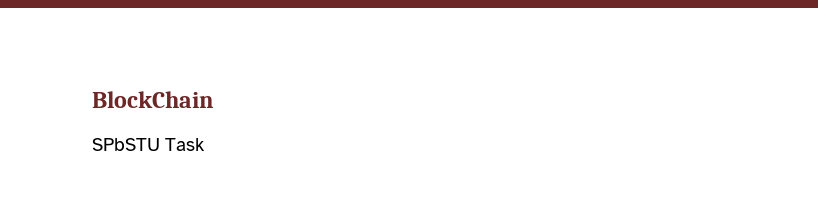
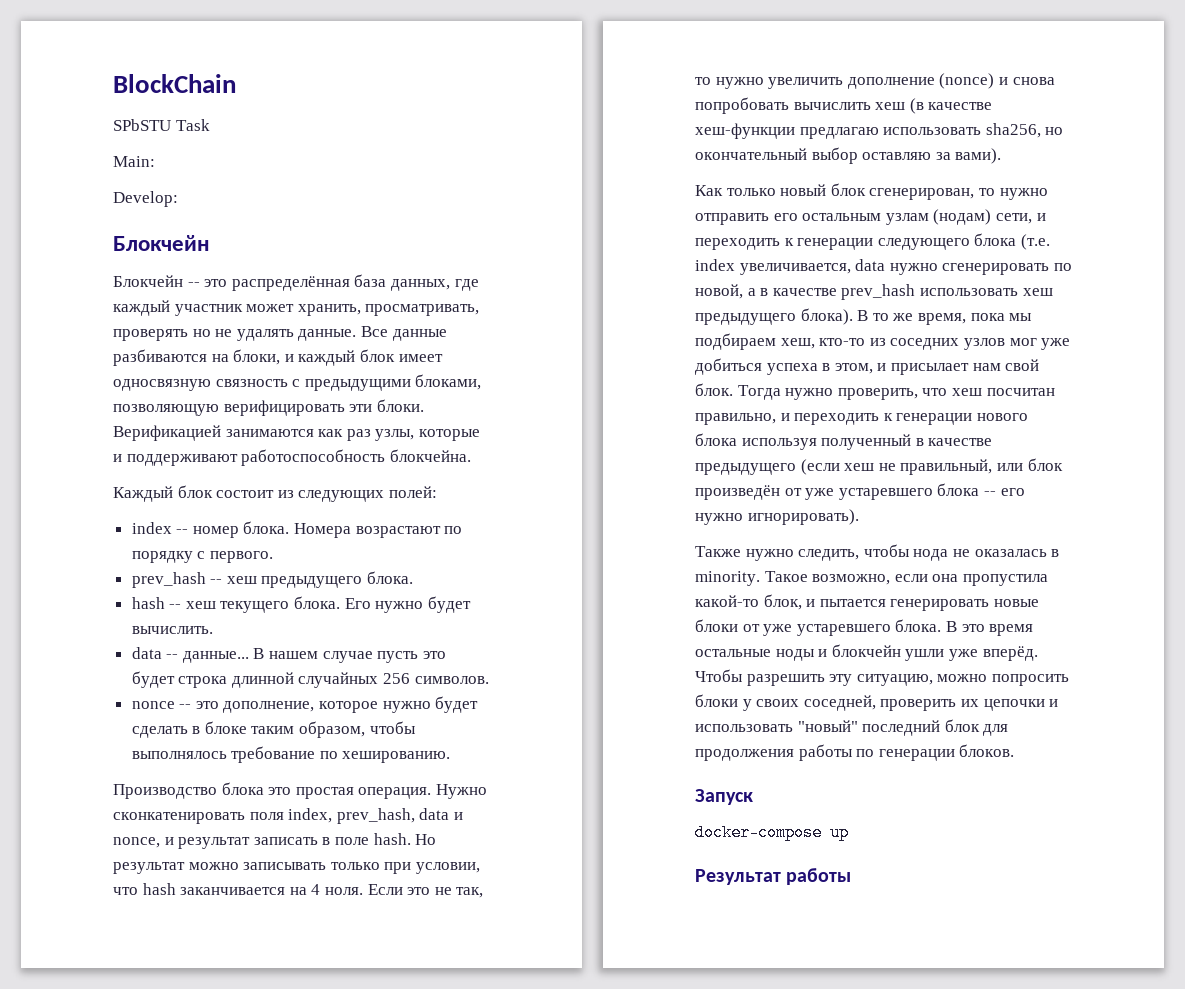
(206, 144) none -> [113,156,155,167] [113,191,178,207] [113,235,210,251] [113,274,479,291] [113,300,480,316] [113,326,447,341] [113,349,443,366] [113,374,482,391] [113,399,424,416] [113,425,480,441] [113,449,471,466] [113,485,437,502] [131,521,463,538] [131,551,273,563] [131,571,414,588] [131,596,471,613] [131,626,213,634] [131,647,446,663] [131,671,489,688] [131,696,479,713] [131,721,416,738] [131,746,451,763] [113,782,487,799] [113,808,463,824] [113,833,437,849] [113,862,480,874] [113,883,484,898] [695,73,1055,89] [695,97,993,114] [695,123,1064,139] [695,147,1002,164] [695,183,1048,200] [695,209,1046,225] [695,233,1050,250] [695,259,1072,275] [695,284,1053,300] [695,308,1033,325] [695,333,1071,350] [695,358,1040,375] [695,383,1055,400] [695,413,1028,425] [695,433,993,450] [695,458,1063,475] [695,483,1025,500] [695,509,859,525] [695,544,1060,561] [695,571,1048,586] [695,594,1039,611] [695,619,1034,636] [695,644,1038,661] [695,669,1069,686] [695,694,1059,711] [695,719,1009,736] [695,744,1015,761] [695,789,753,805] [695,824,849,841] [695,868,852,885] // Main: // Develop: // Блокчейн // Блокчейн -- это распределённая база данных, где каждый участник может хранить, просматривать, проверять но не удалять данные. Все данные разбиваются на блоки, и каждый блок имеет односвязную связность с предыдущими блоками, позволяющую верифицировать эти блоки. Верификацией занимаются как раз узлы, которые и поддерживают работоспособность блокчейна. // Каждый блок состоит из следующих полей: // index -- номер блока. Номера возрастают по порядку с первого. // prev_hash -- хеш предыдущего блока. // hash -- хеш текущего блока. Его нужно будет вычислить. // data -- данные... В нашем случае пусть это будет строка длинной случайных 256 символов. // nonce -- это дополнение, которое нужно будет сделать в блоке таким образом, чтобы выполнялось требование по хешированию. // Производство блока это простая операция. Нужно сконкатенировать поля index, prev_hash, data и nonce, и результат записать в поле hash. Но результат можно записывать только при условии, что hash заканчивается на 4 ноля. Если это не так, то нужно увеличить дополнение (nonce) и снова попробовать вычислить хеш (в качестве хеш-функции предлагаю использовать sha256, но окончательный выбор оставляю за вами). // Как только новый блок сгенерирован, то нужно отправить его остальным узлам (нодам) сети, и переходить к генерации следующего блока (т.е. index увеличивается, data нужно сгенерировать по новой, а в качестве prev_hash использовать хеш предыдущего блока). В то же время, пока мы подбираем хеш, кто-то из соседних узлов мог уже добиться успеха в этом, и присылает нам свой блок. Тогда нужно проверить, что хеш посчитан правильно, и переходить к генерации нового блока используя полученный в качестве предыдущего (если хеш не правильный, или блок произведён от уже устаревшего блока -- его нужно игнорировать). // Также нужно следить, чтобы нода не оказалась в minority. Такое возможно, если она пропустила какой-то блок, и пытается генерировать новые блоки от уже устаревшего блока. В это время остальные ноды и блокчейн ушли уже вперёд. Чтобы разрешить эту ситуацию, можно попросить блоки у своих соседней, проверить их цепочки и использовать "новый" последний блок для продолжения работы по генерации блоков. // Запуск // docker-compose up // Результат работы

